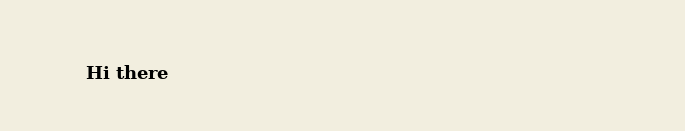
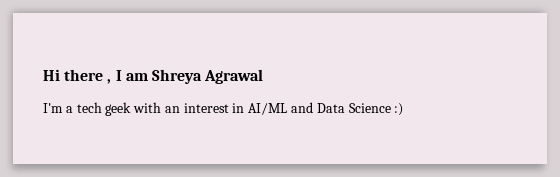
(168, 72) none -> [107,69,264,84] [43,102,404,116] , I am Shreya Agrawal // I'm a tech geek with an interest in AI/ML and Data Science :)

